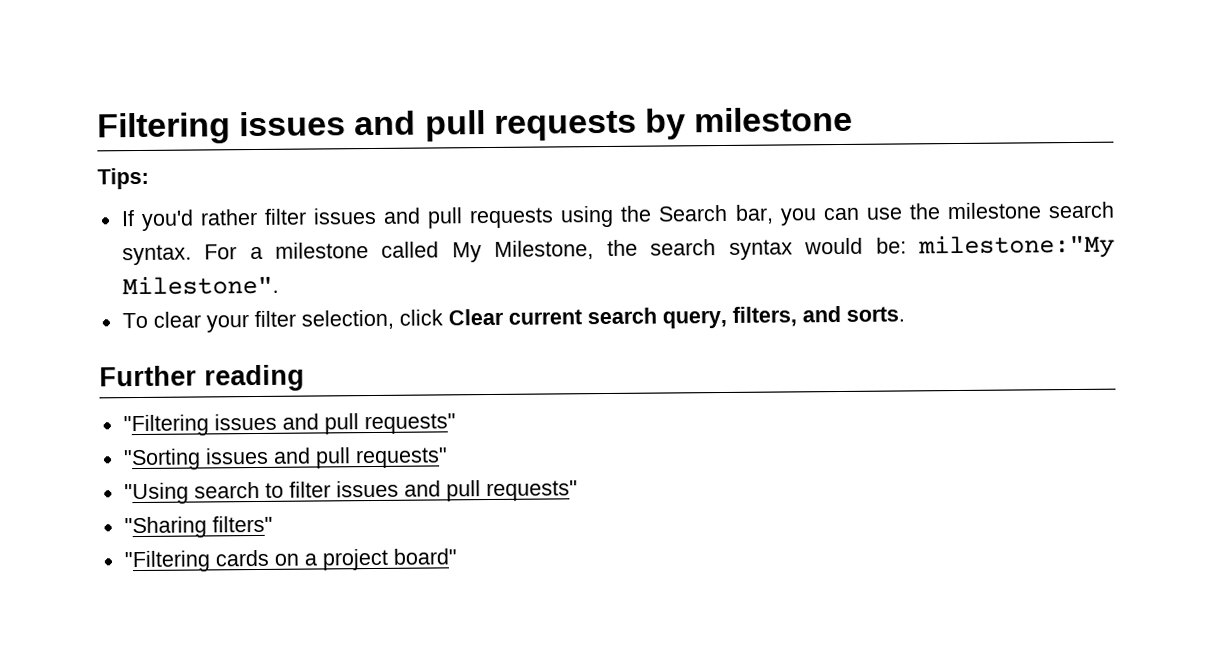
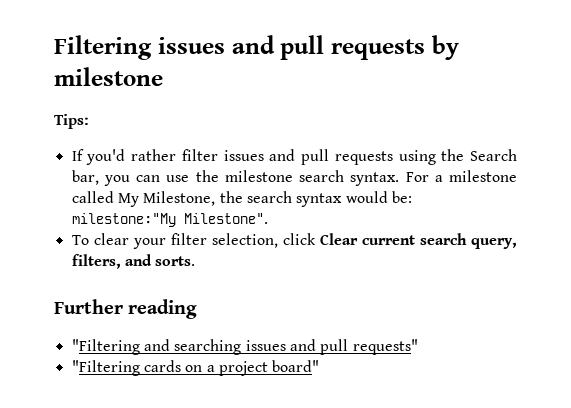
[213,413,456,435] [122,447,448,471] [123,480,578,505] [123,515,273,539] issues and pull requests" // "Sorting issues and pull requests" // "Using search to filter issues and pull requests" // "Sharing filters" -> [143,339,418,355] and searching issues and pull requests"

